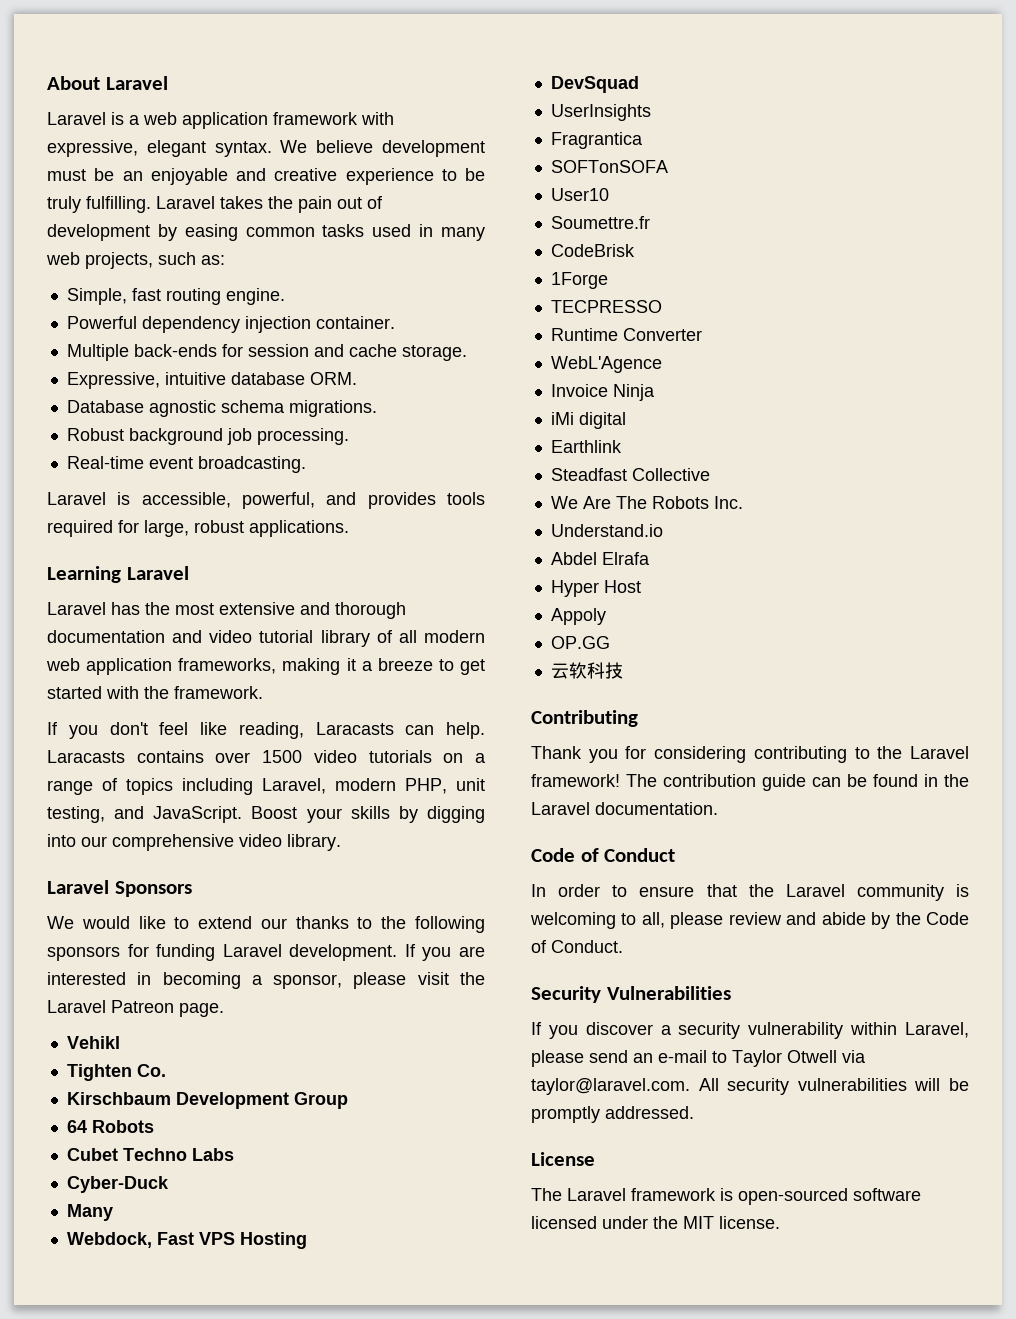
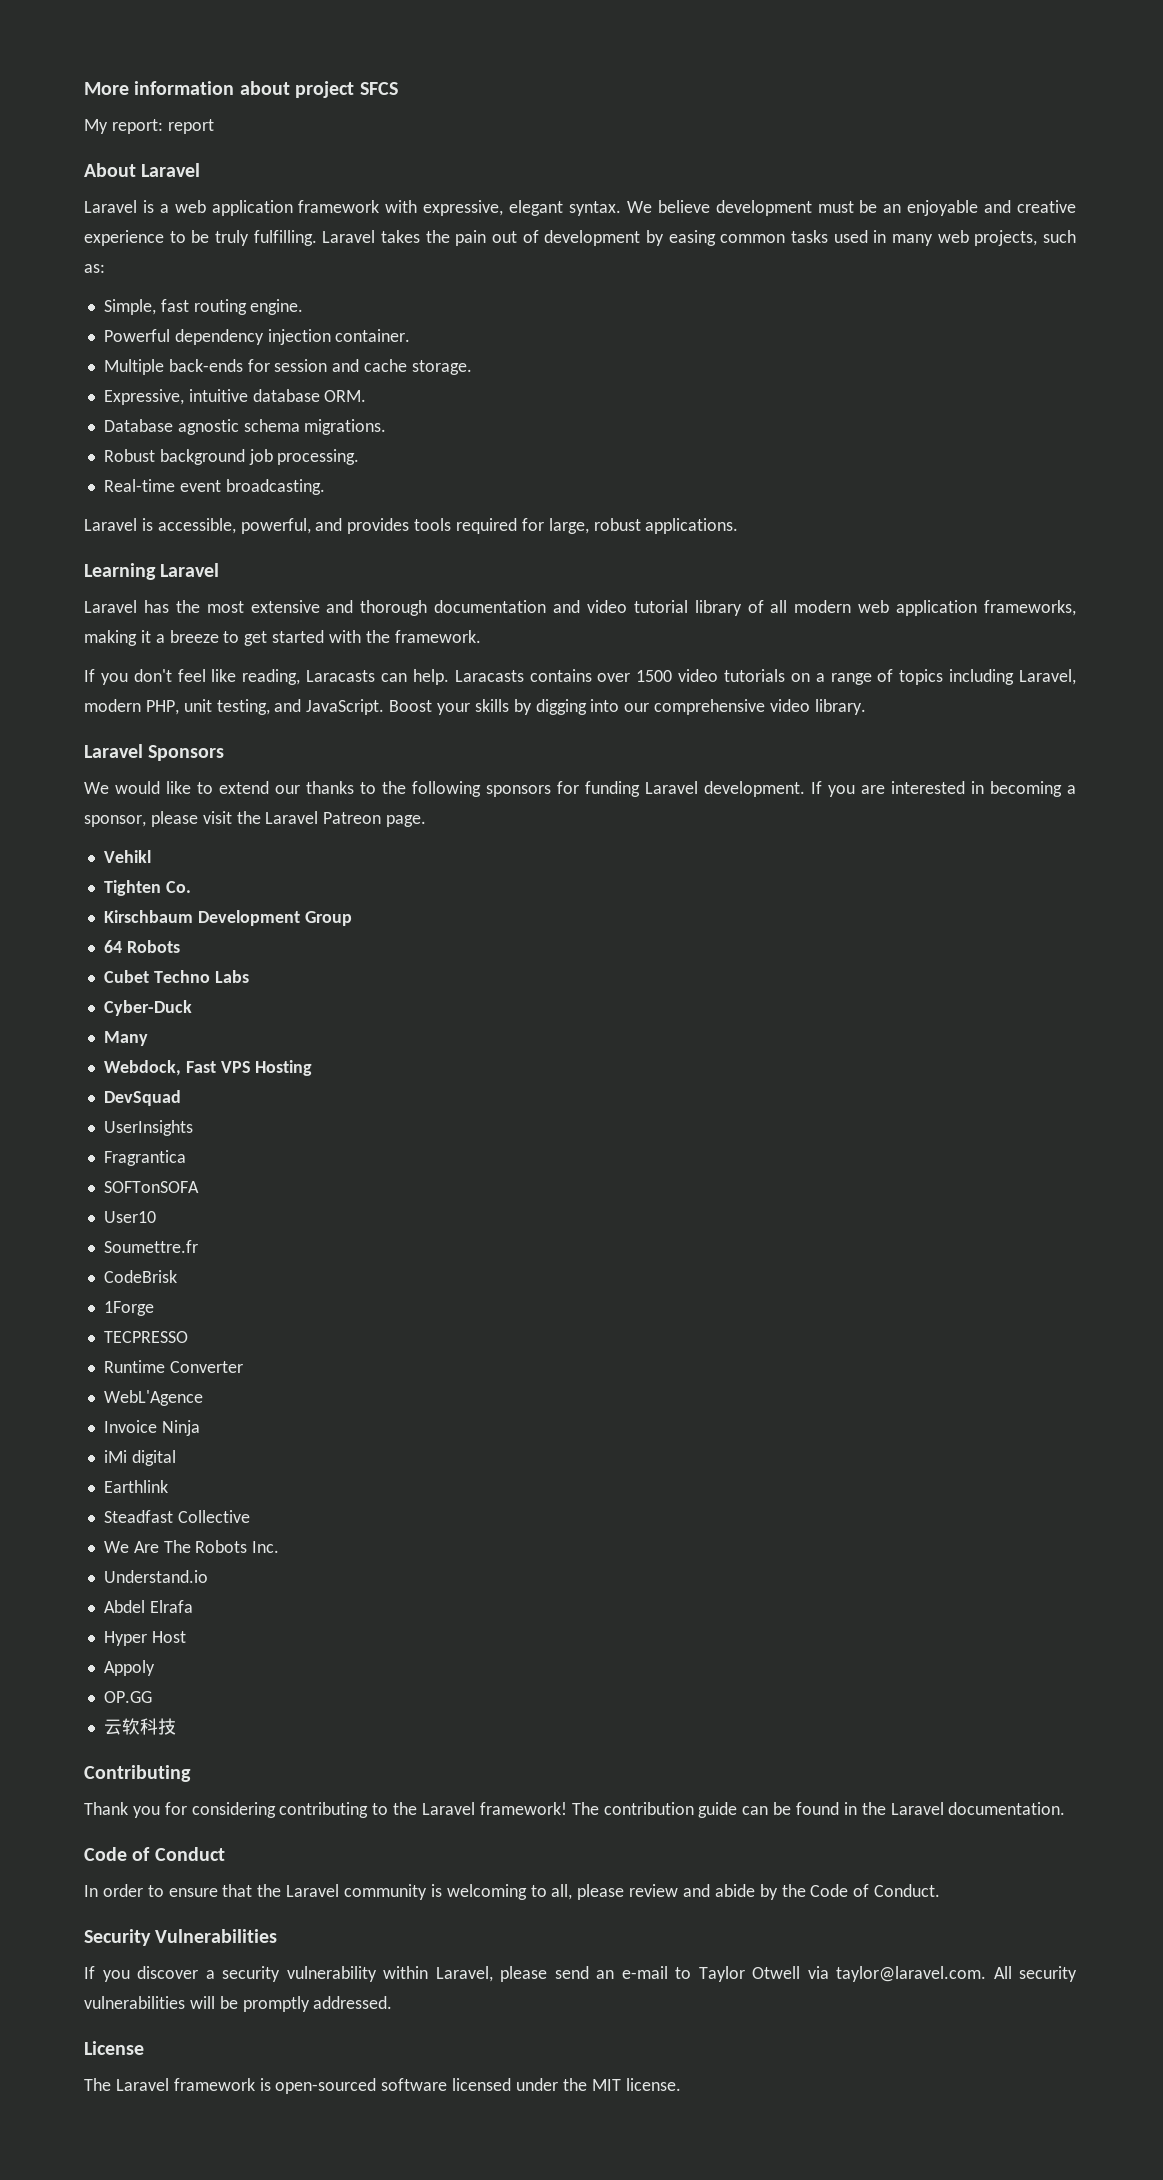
(47, 83) none -> [84,81,398,98] [84,119,214,134] More information about project SFCS // My report: report //

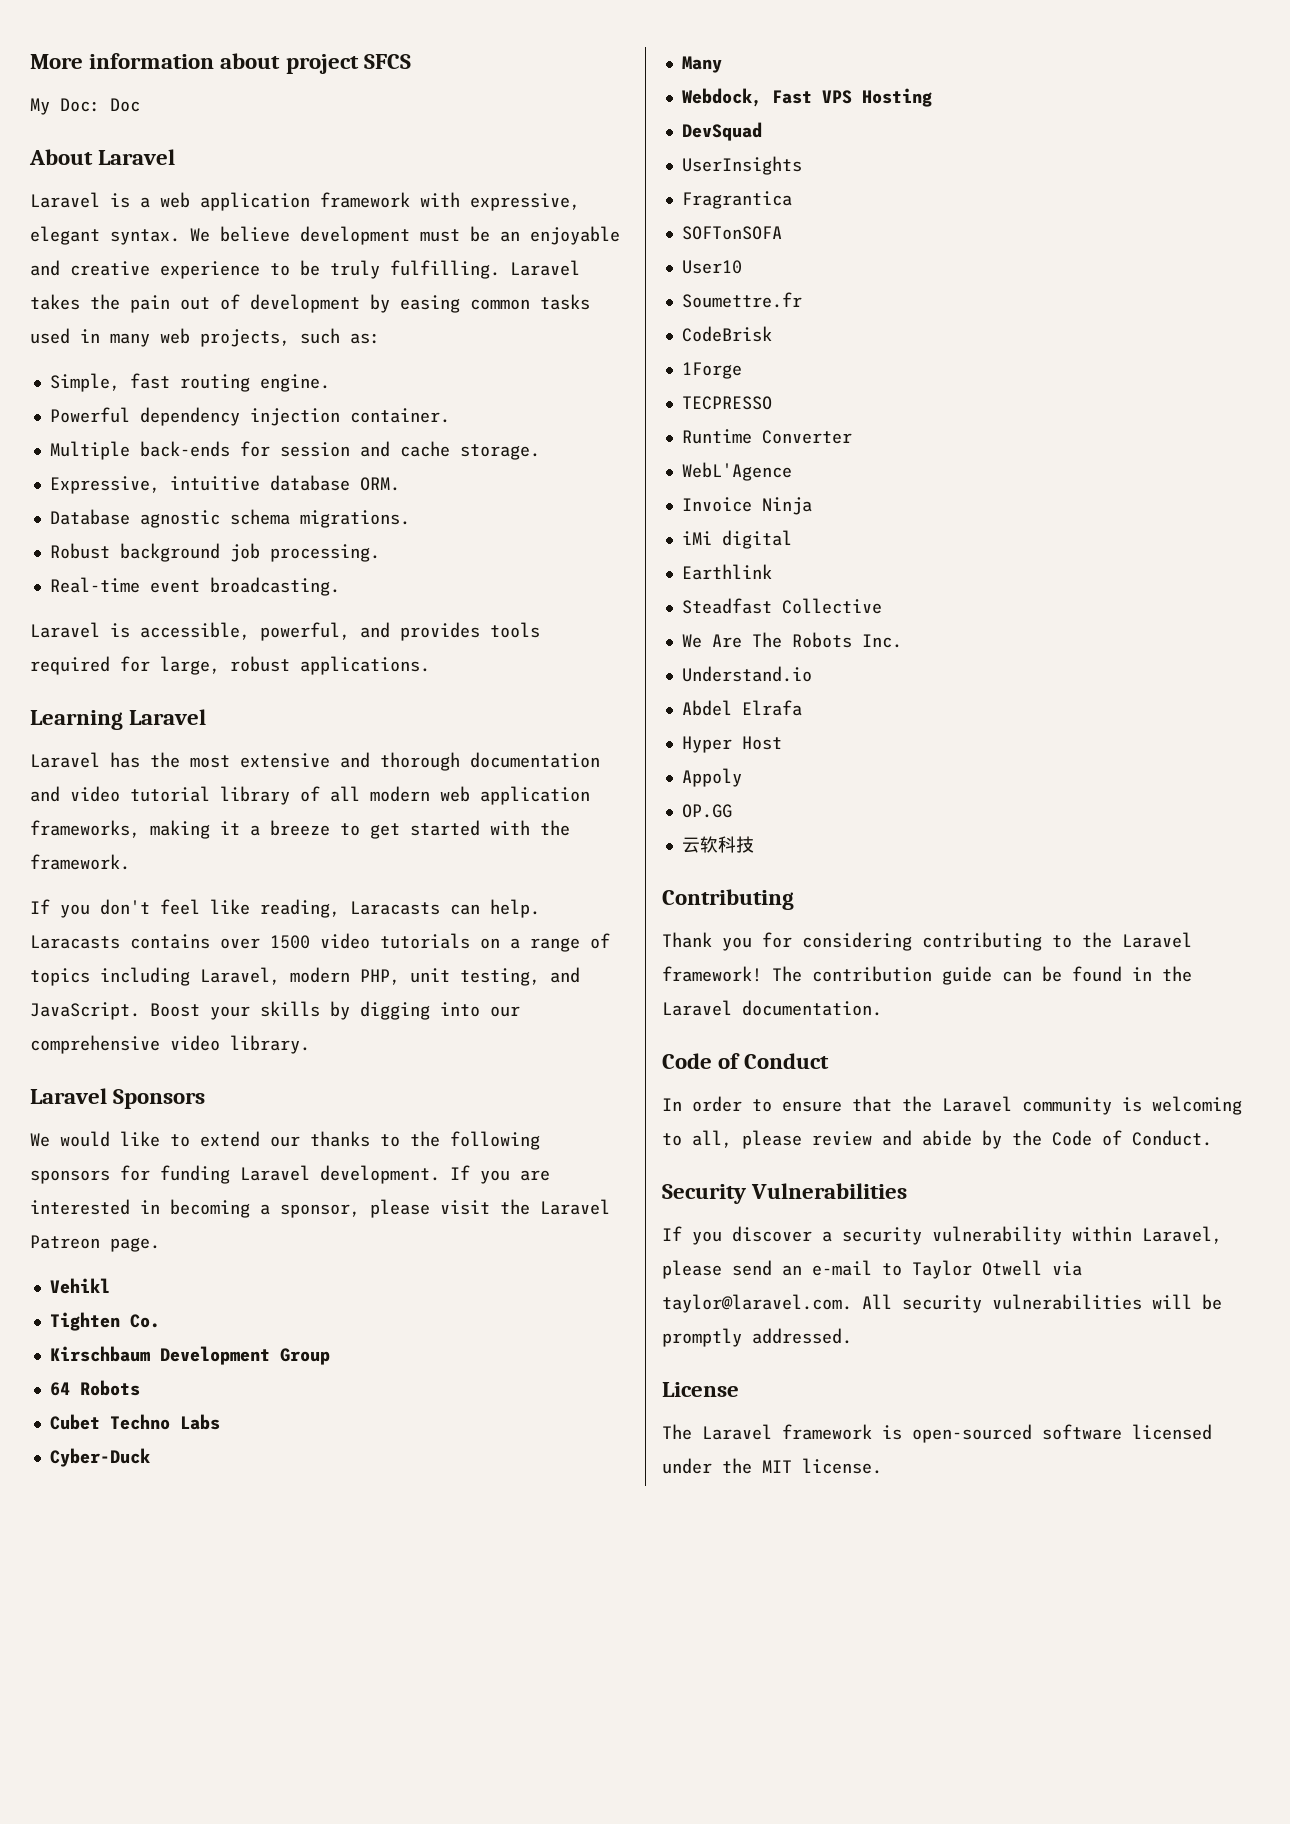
[111,119,214,134] report: report -> [60,98,140,112] Doc: Doc

